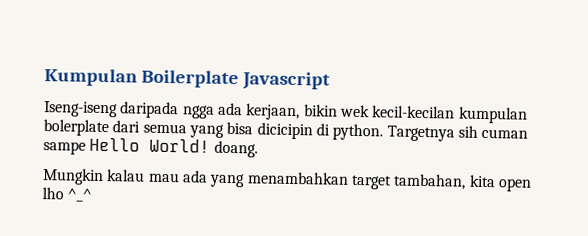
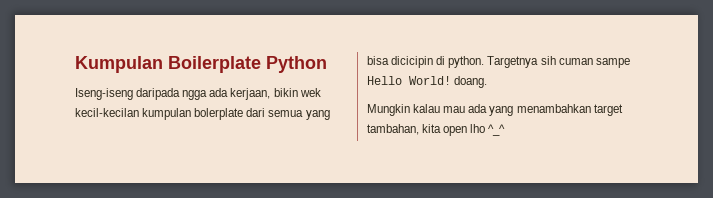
[241,71,330,91] Javascript -> [266,56,327,73] Python

